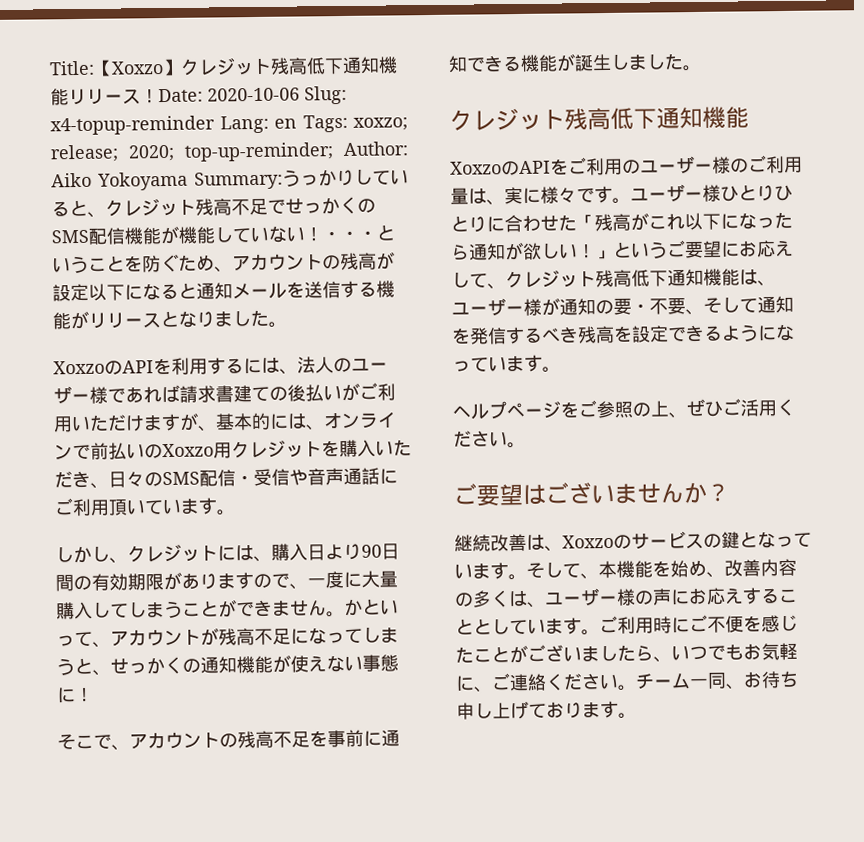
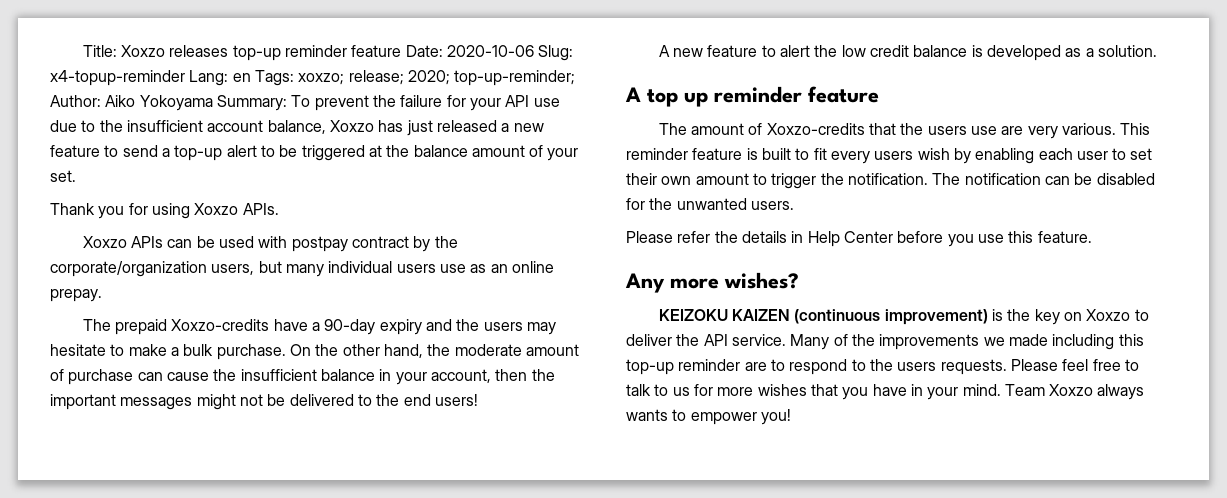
[93,56,398,77] [50,88,159,106] 【Xoxzo】クレジット残高低下通知機能リリース！ -> [121,45,402,61] Xoxzo releases top-up reminder feature
[282,169,409,187] [51,196,376,218] [51,224,395,245] [52,251,395,274] [52,280,395,302] [52,309,287,330] [53,356,388,375] [53,382,396,404] [53,411,397,433] [54,439,412,460] [54,467,398,489] [54,497,236,517] [55,543,400,564] [55,570,398,592] [56,598,399,620] [56,627,399,648] [56,654,399,676] [56,687,94,704] [57,729,400,751] [448,53,702,73] [449,106,749,131] [450,155,803,176] [450,184,793,206] [450,211,793,233] [451,240,794,261] [451,268,776,290] [451,295,794,316] [451,323,795,345] [452,354,561,373] [452,398,795,420] [453,430,526,449] [453,481,730,507] [454,531,812,552] [454,558,797,581] [454,587,798,608] [455,614,798,636] [455,642,798,664] [455,670,799,693] [456,700,637,720] うっかりしていると、クレジット残高不足でせっかくのSMS配信機能が機能していない！・・・ということを防ぐため、アカウントの残高が設定以下になると通知メールを送信する機能がリリースとなりました。 // XoxzoのAPIを利用するには、法人のユーザー様であれば請求書建ての後払いがご利用いただけますが、基本的には、オンラインで前払いのXoxzo用クレジットを購入いただき、日々のSMS配信・受信や音声通話にご利用頂いています。 // しかし、クレジットには、購入日より90日間の有効期限がありますので、一度に大量購入してしまうことができません。かといって、アカウントが残高不足になってしまうと、せっかくの通知機能が使えない事態に！ // そこで、アカウントの残高不足を事前に通知できる機能が誕生しました。 // クレジット残高低下通知機能 // XoxzoのAPIをご利用のユーザー様のご利用量は、実に様々です。ユーザー様ひとりひとりに合わせた「残高がこれ以下になったら通知が欲しい！」というご要望にお応えして、クレジット残高低下通知機能は、ユーザー様が通知の要・不要、そして通知を発信するべき残高を設定できるようになっています。 // ヘルプページをご参照の上、ぜひご活用ください。 // ご要望はございませんか？ // 継続改善は、Xoxzoのサービスの鍵となっています。そして、本機能を始め、改善内容の多くは、ユーザー様の声にお応えすることとしています。ご利用時にご不便を感じたことがございましたら、いつでもお気軽に、ご連絡ください。チーム一同、お待ち申し上げております。 -> [291,95,560,111] [50,120,544,136] [50,145,579,161] [50,170,76,182] [50,203,279,219] [82,236,458,252] [50,261,554,277] [50,289,102,302] [82,319,556,335] [50,344,579,360] [50,369,555,385] [50,394,478,410] [658,45,1157,61] [625,86,879,107] [658,123,1151,139] [626,148,1153,164] [626,173,1155,189] [626,198,794,210] [626,231,1092,247] [625,272,799,293] [658,309,1149,325] [626,334,1144,350] [626,359,1139,375] [626,384,1145,400] [626,409,791,425] To prevent the failure for your API use due to the insufficient account balance, Xoxzo has just released a new feature to send a top-up alert to be triggered at the balance amount of your set. // Thank you for using Xoxzo APIs. // Xoxzo APIs can be used with postpay contract by the corporate/organization users, but many individual users use as an online prepay. // The prepaid Xoxzo-credits have a 90-day expiry and the users may hesitate to make a bulk purchase. On the other hand, the moderate amount of purchase can cause the insufficient balance in your account, then the important messages might not be delivered to the end users! // A new feature to alert the low credit balance is developed as a solution. // A top up reminder feature // The amount of Xoxzo-credits that the users use are very various. This reminder feature is built to fit every users wish by enabling each user to set their own amount to trigger the notification. The notification can be disabled for the unwanted users. // Please refer the details in Help Center before you use this feature. // Any more wishes? // KEIZOKU KAIZEN (continuous improvement) is the key on Xoxzo to deliver the API service. Many of the improvements we made including this top-up reminder are to respond to the users requests. Please feel free to talk to us for more wishes that you have in your mind. Team Xoxzo always wants to empower you!

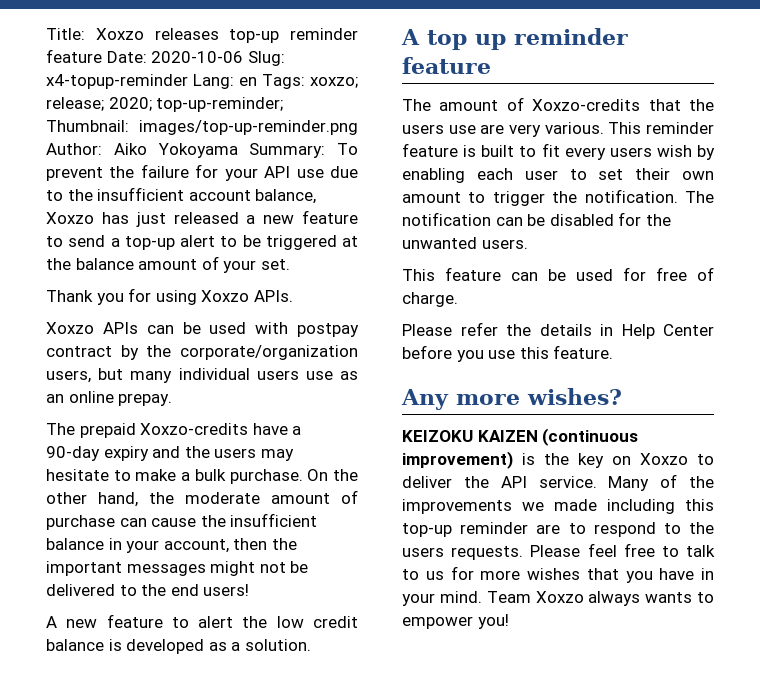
(576, 78) none -> [46,120,358,135] Thumbnail: images/top-up-reminder.png
(794, 205) none -> [402,267,714,281] [402,292,458,307] // This feature can be used for free of charge.

